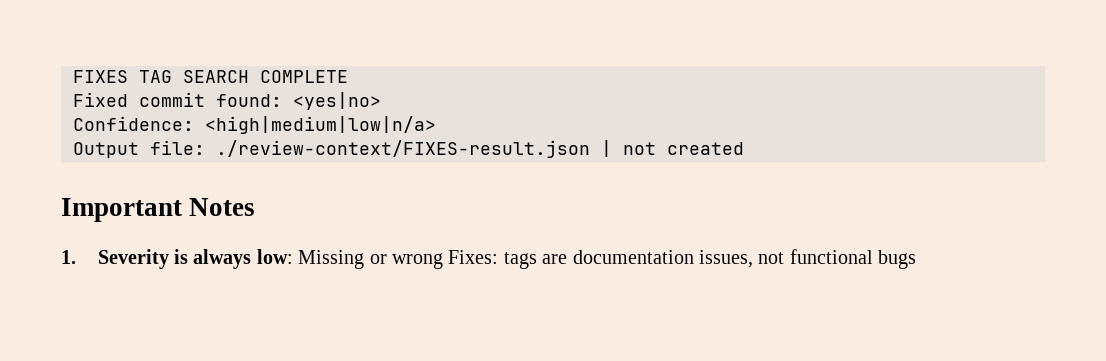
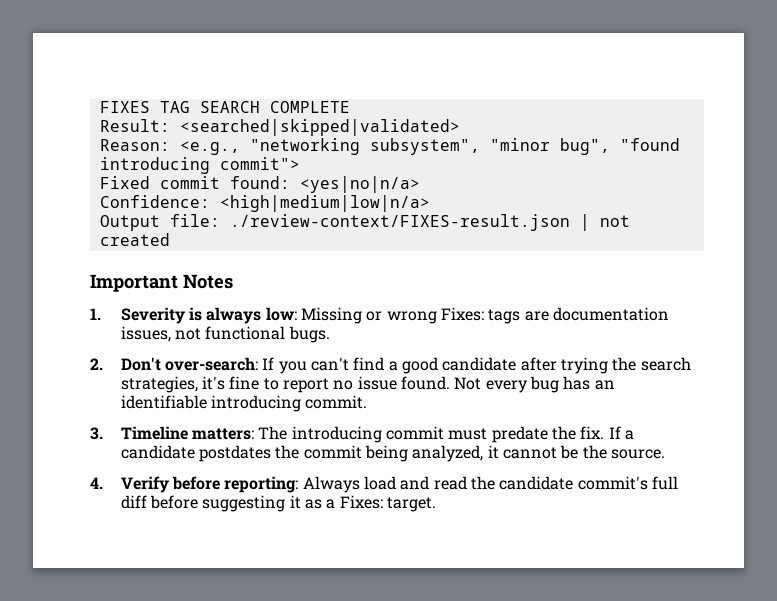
(348, 76) none -> [99,119,460,136] [99,138,680,155] [99,157,300,174] // Result: <searched|skipped|validated> // Reason: <e.g., "networking subsystem", "minor bug", "found introducing commit">
[293,92,381,110] <yes|no> -> [299,176,420,193] <yes|no|n/a>
[878,250,917,269] bugs -> [288,326,330,343] [90,357,691,374] [120,376,615,393] [120,395,368,412] [90,426,635,443] [120,445,666,462] [90,476,679,493] [120,495,437,512] bugs. // 2. Don't over-search: If you can't find a good candidate after trying the search strategies, it's fine to report no issue found. Not every bug has an identifiable introducing commit. // 3. Timeline matters: The introducing commit must predate the fix. If a candidate postdates the commit being analyzed, it cannot be the source. // 4. Verify before reporting: Always load and read the candidate commit's full diff before suggesting it as a Fixes: target.

